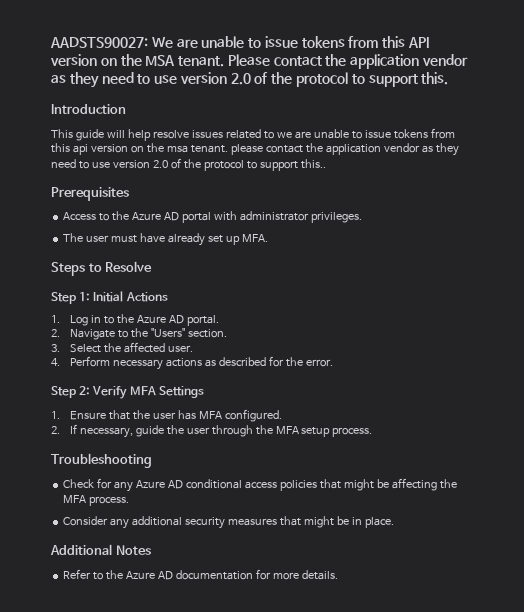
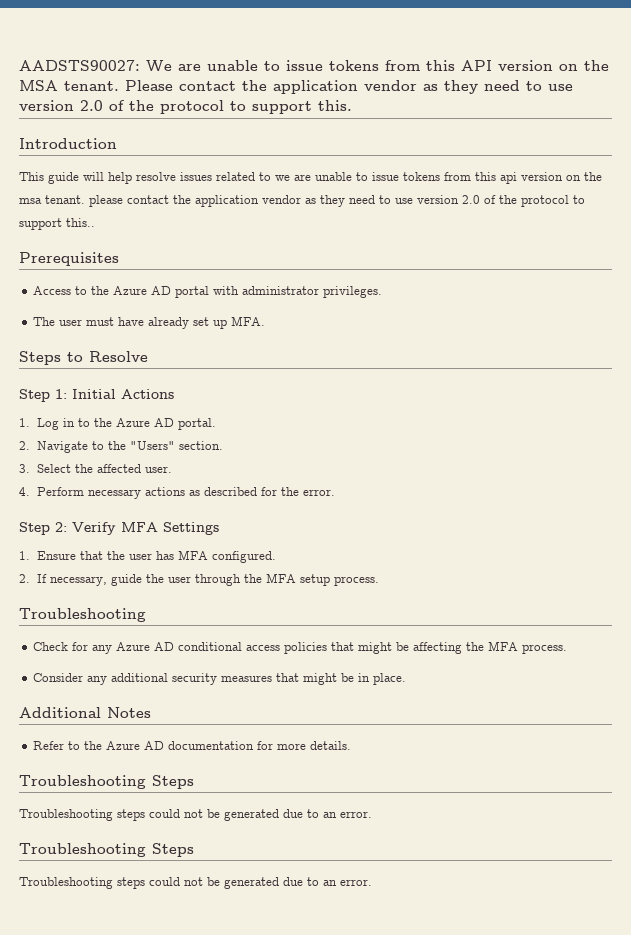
(338, 575) none -> [19,775,194,789] [19,809,372,821] [19,843,194,857] [19,877,372,889] // Troubleshooting Steps // Troubleshooting steps could not be generated due to an error. // Troubleshooting Steps // Troubleshooting steps could not be generated due to an error.

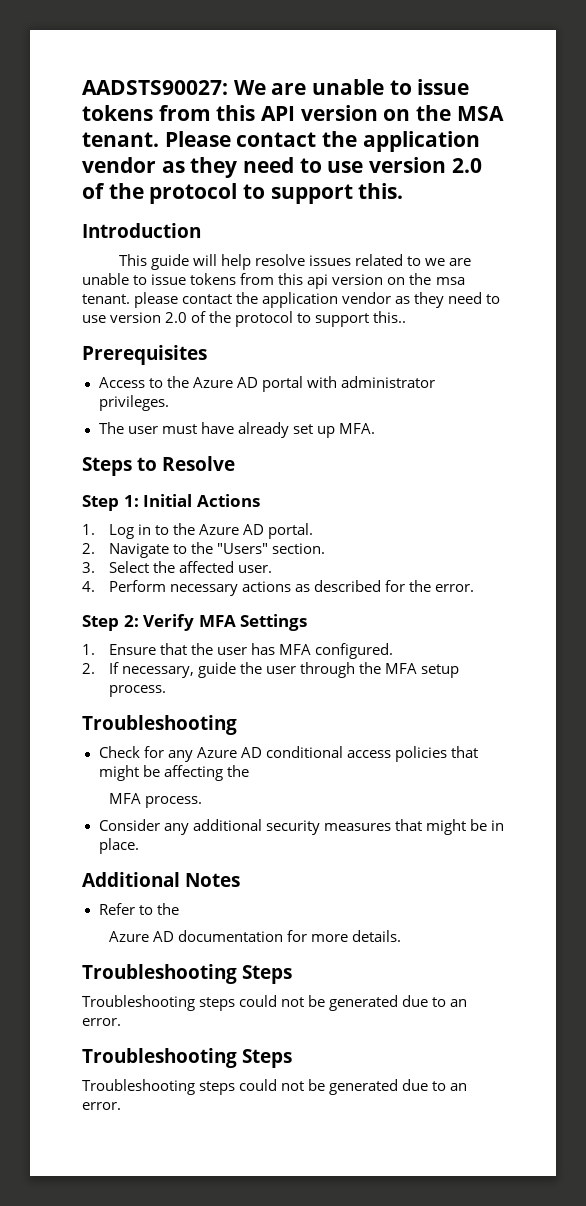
(485, 646) none -> (249, 771) //
(103, 745) none -> (179, 909) //

